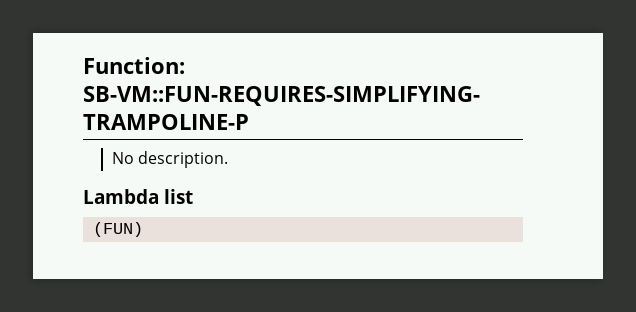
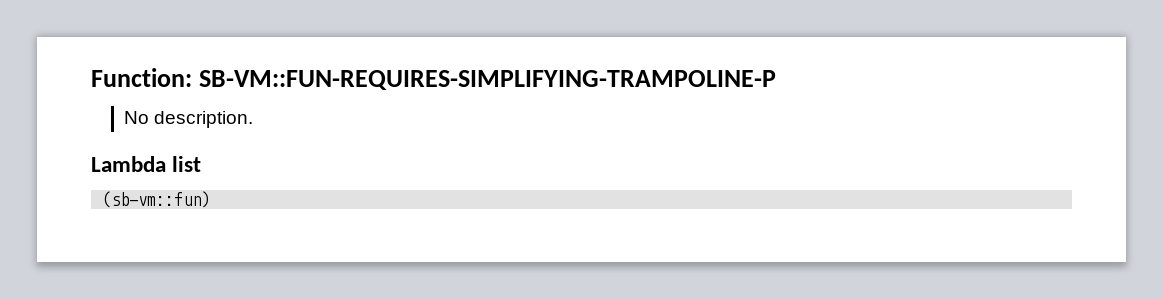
[92,222,143,237] (FUN) -> [102,191,211,208] (sb-vm::fun)

